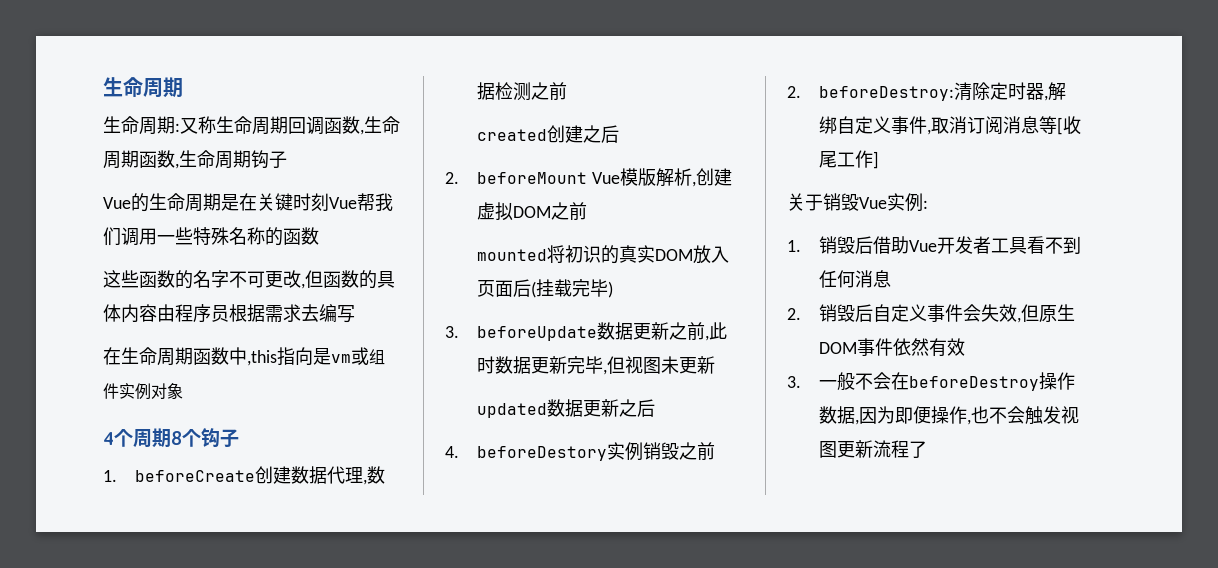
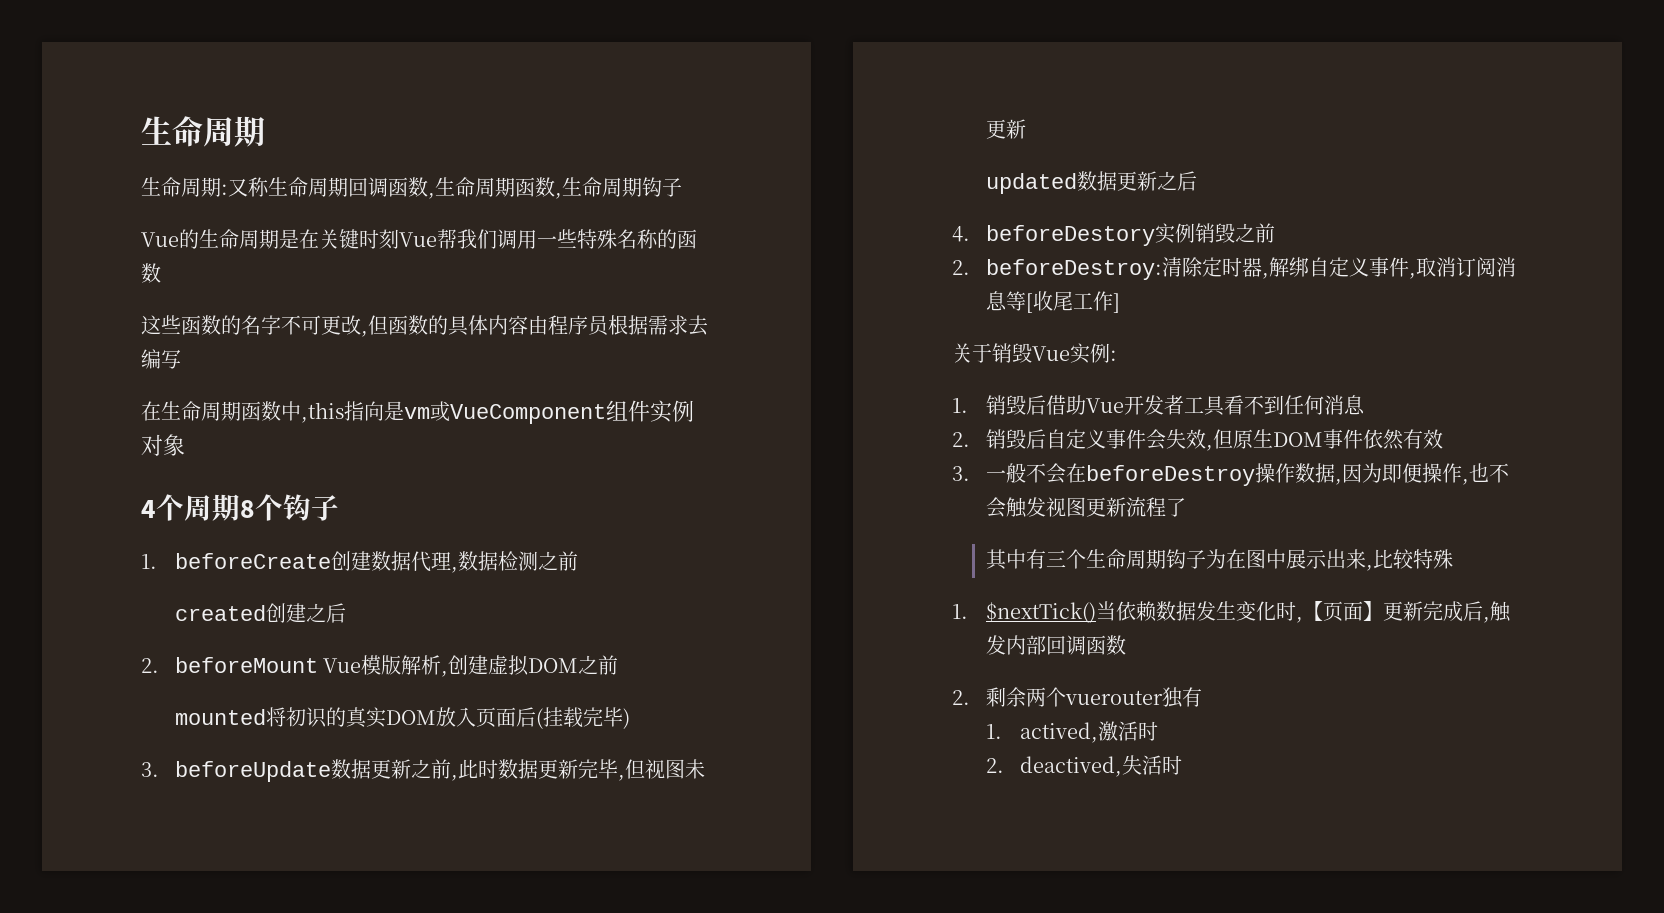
(369, 356) none -> [450,404,606,424] VueComponent
(928, 449) none -> [985,549,1453,571] [952,601,1511,623] [985,635,1126,655] [952,687,1202,708] [985,721,1158,743] [985,755,1182,777] // 其中有三个生命周期钩子为在图中展示出来,比较特殊 // 1. $nextTick()当依赖数据发生变化时,【页面】更新完成后,触发内部回调函数 // 2.剩余两个vuerouter独有 // 1. actived,激活时 // 2. deactived,失活时

